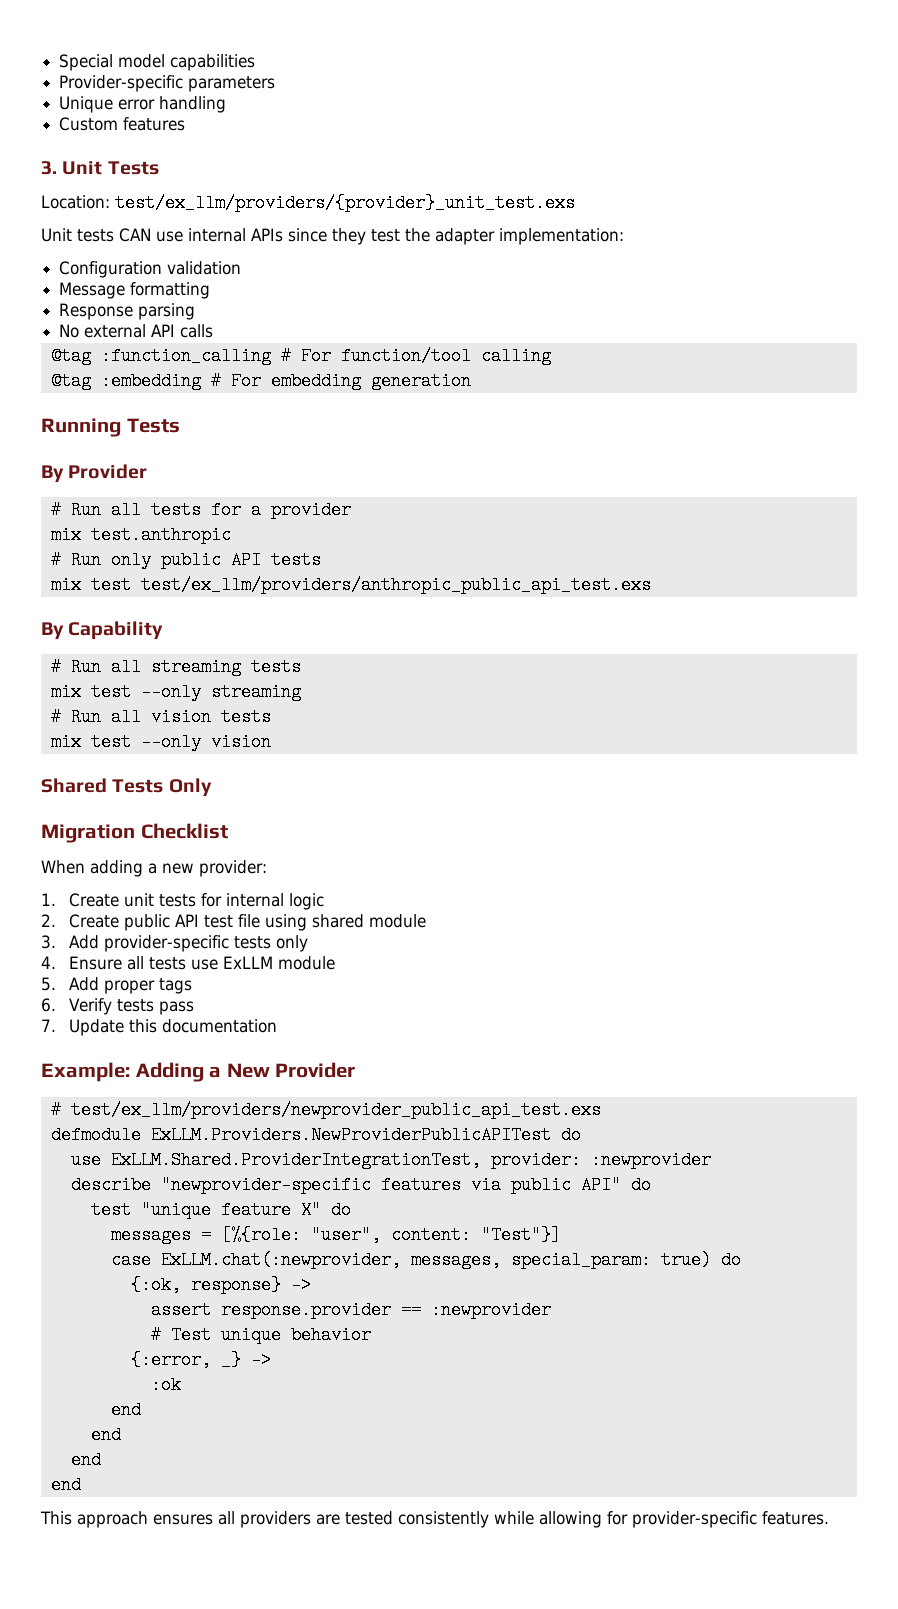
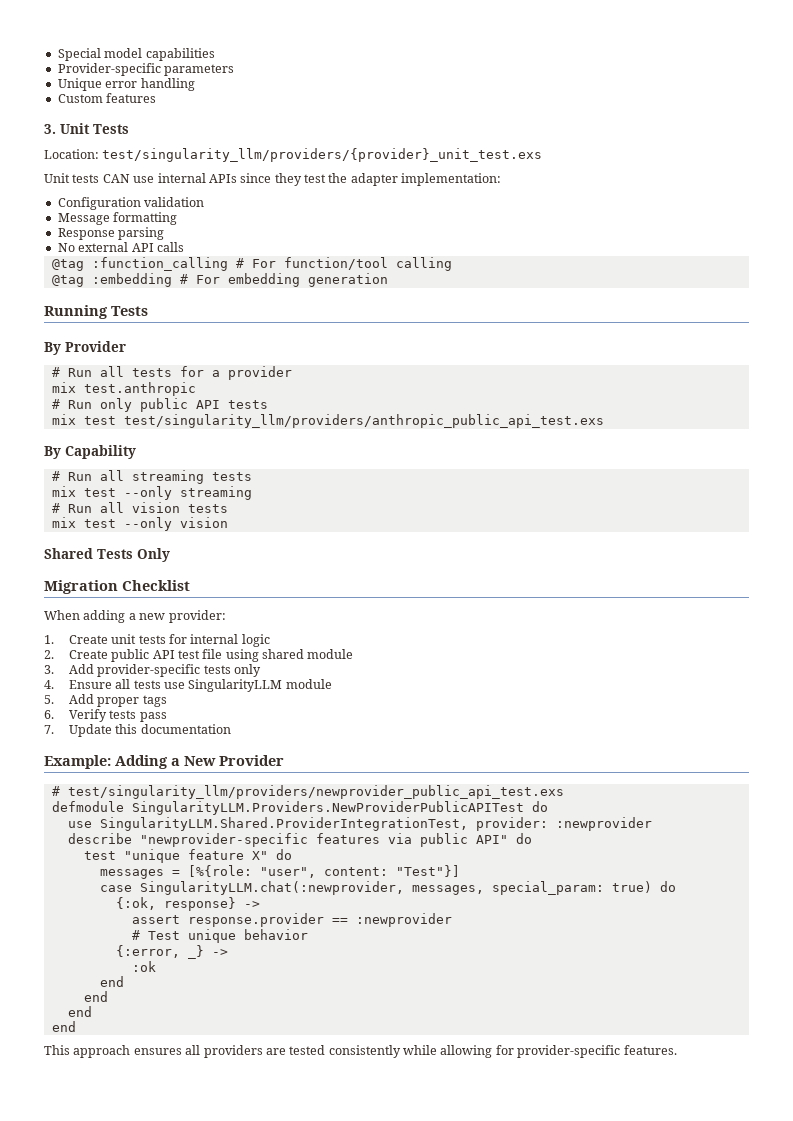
[115,194,575,212] test/ex_llm/providers/{provider}_unit_test.exs -> [102,148,543,162] test/singularity_llm/providers/{provider}_unit_test.exs
[140,576,651,594] test/ex_llm/providers/anthropic_public_api_test.exs -> [123,414,604,428] test/singularity_llm/providers/anthropic_public_api_test.exs
[223,956,274,969] ExLLM -> [188,679,283,692] SingularityLLM
[70,1101,601,1119] test/ex_llm/providers/newprovider_public_api_test.exs -> [67,785,564,799] test/singularity_llm/providers/newprovider_public_api_test.exs
[150,1126,551,1144] ExLLM.Providers.NewProviderPublicAPITest -> [131,801,524,815] SingularityLLM.Providers.NewProviderPublicAPITest
[110,1151,481,1169] ExLLM.Shared.ProviderIntegrationTest, -> [99,817,468,831] SingularityLLM.Shared.ProviderIntegrationTest,
[160,1251,401,1269] ExLLM.chat(:newprovider, -> [139,881,404,895] SingularityLLM.chat(:newprovider,

